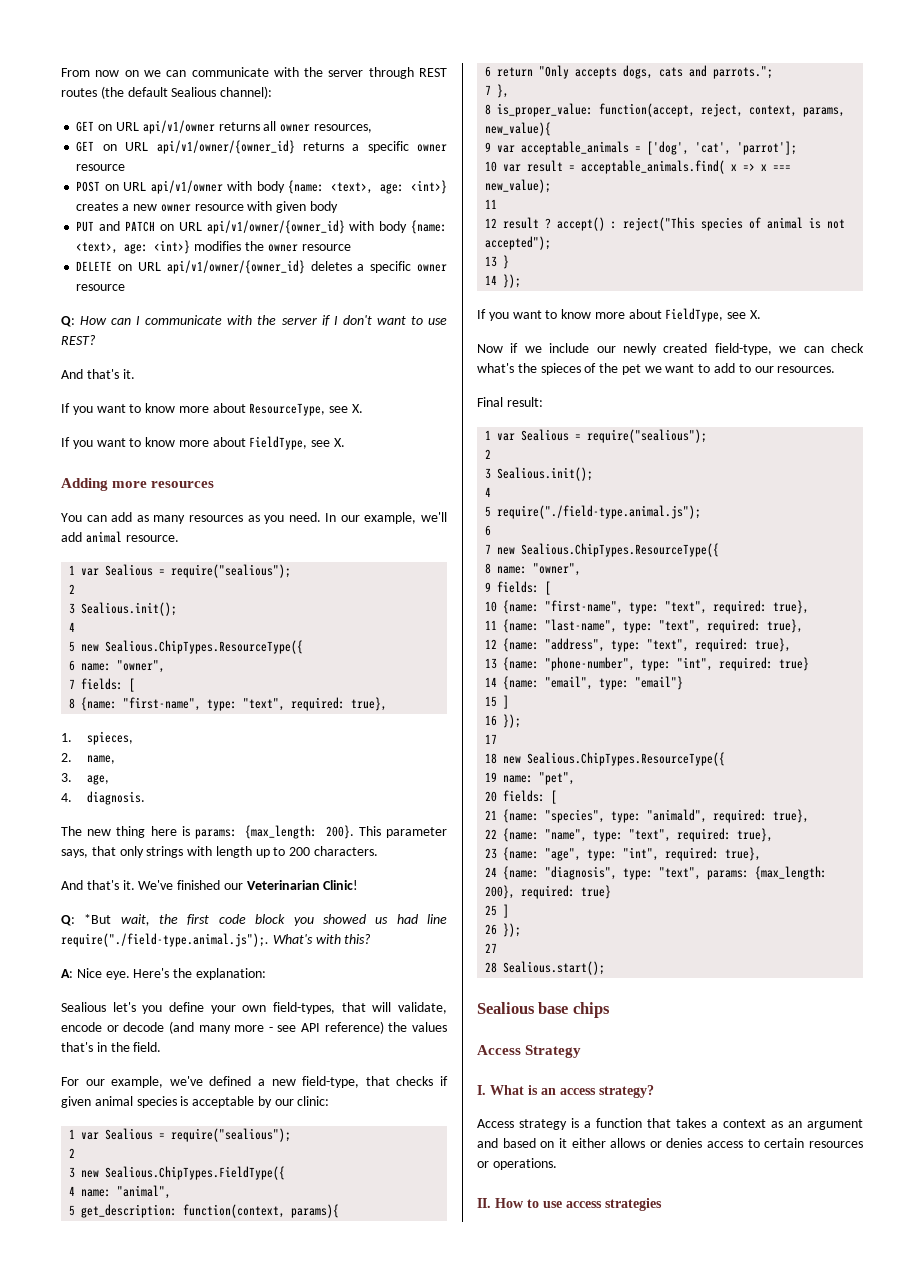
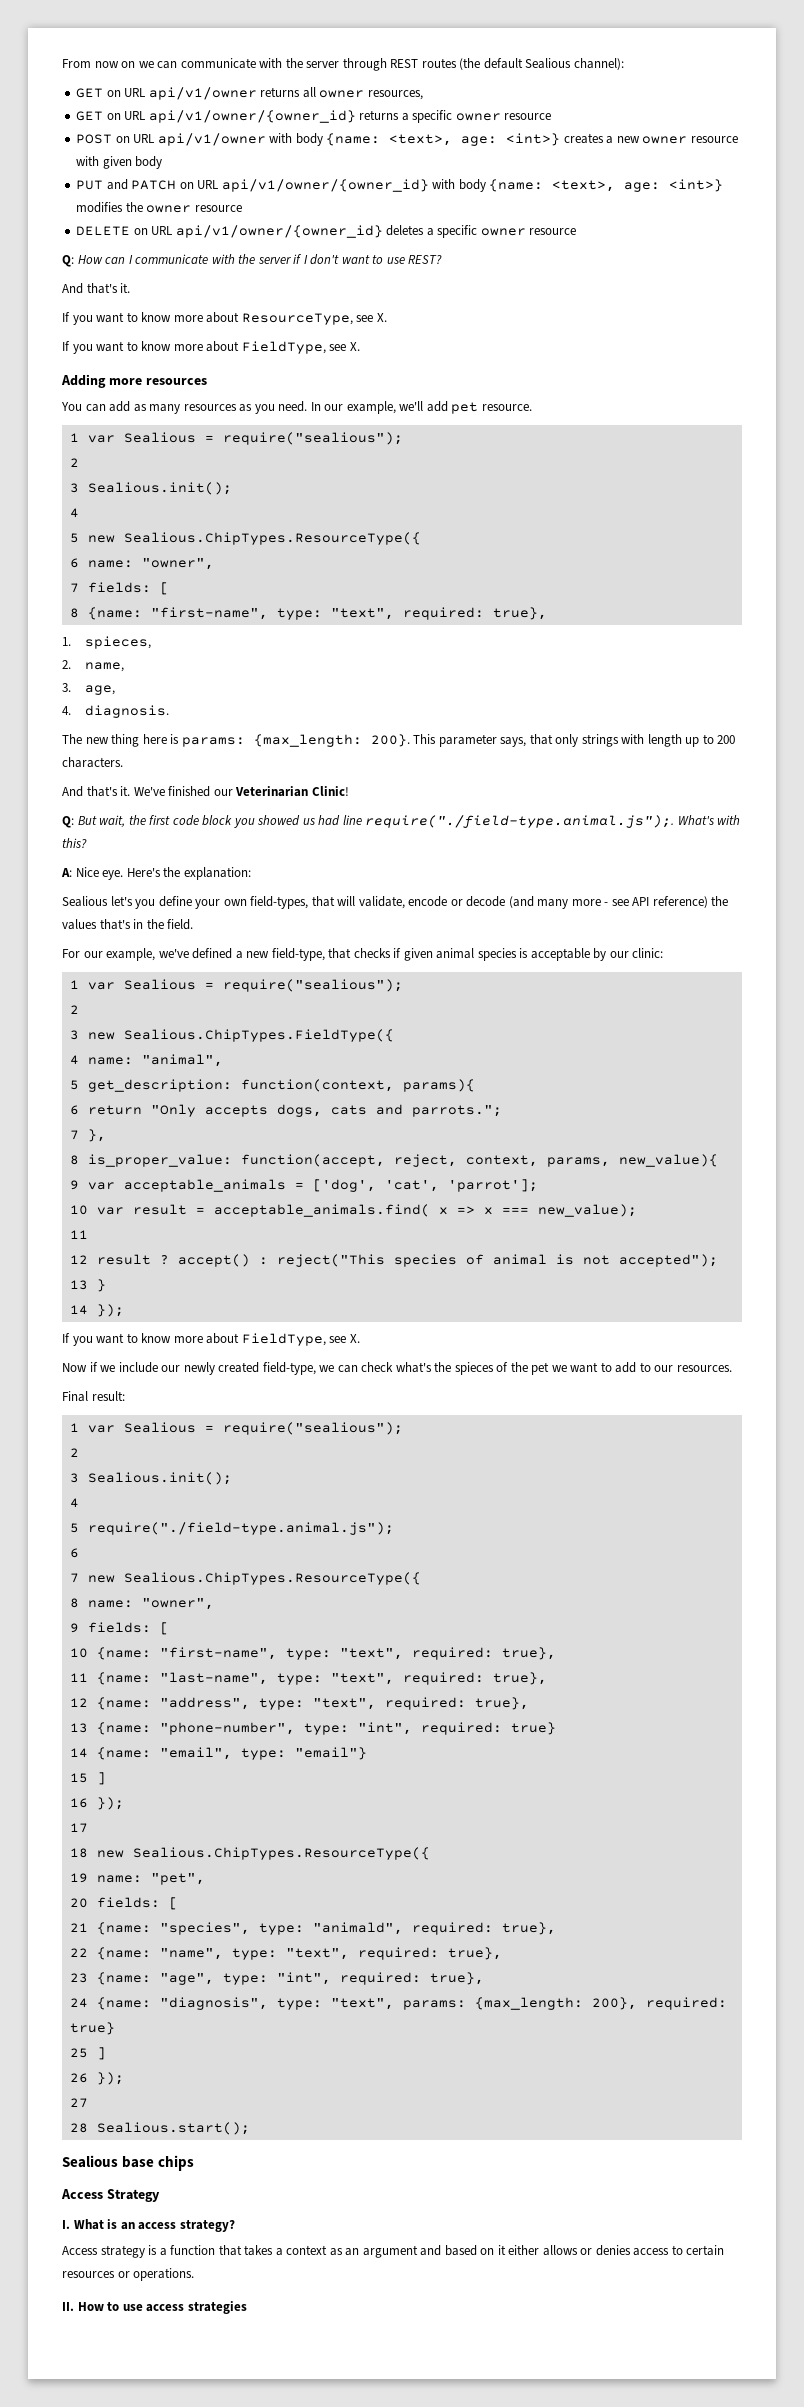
[85,531,122,543] animal -> [451,402,479,414] pet
[84,914,112,924] *But -> [77,816,97,825] But

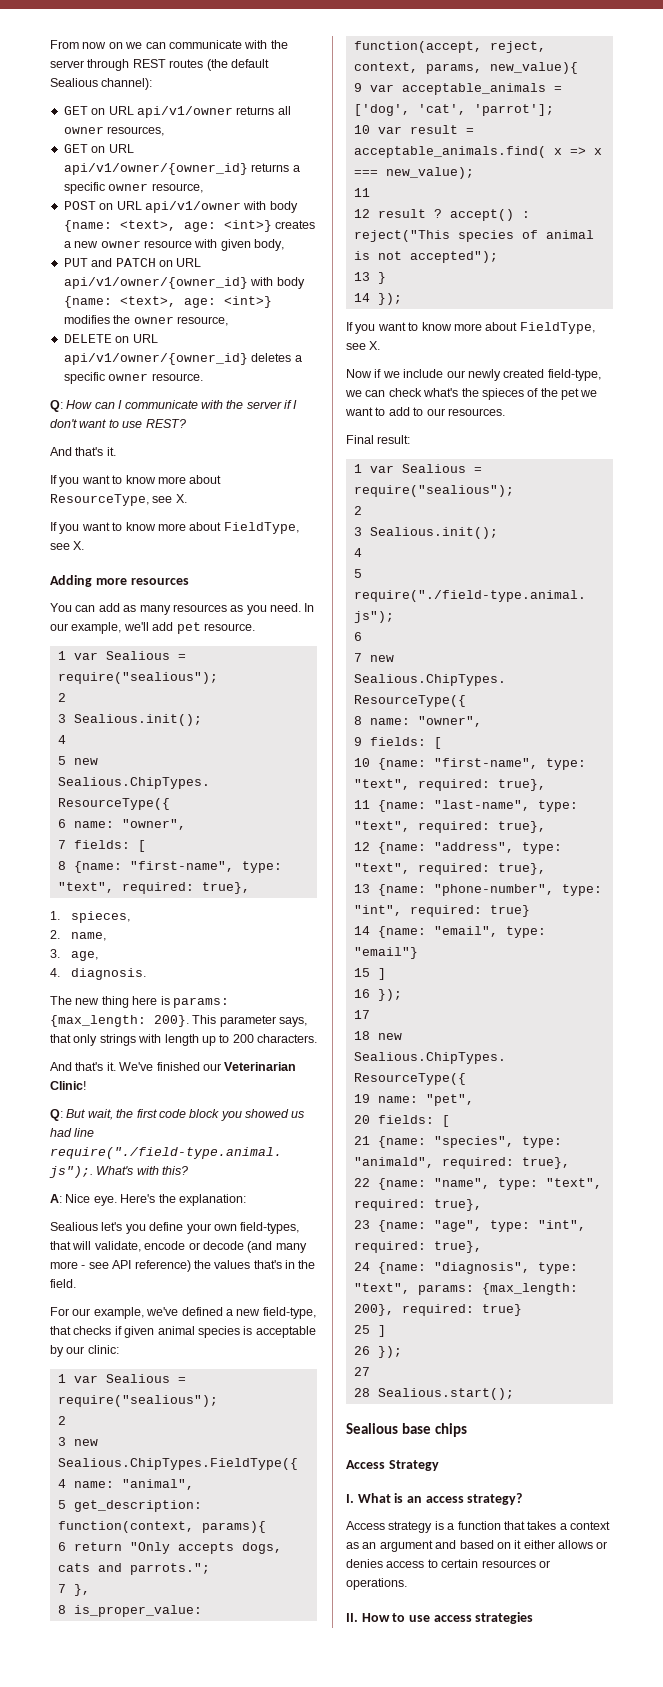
[504,113,552,120] resource -> [151,183,203,193] resource,
[135,156,163,169] body -> [254,239,284,251] body,
[194,205,242,212] resource -> [176,316,228,326] resource,
[529,228,577,235] resource -> [151,373,203,381] resource.

